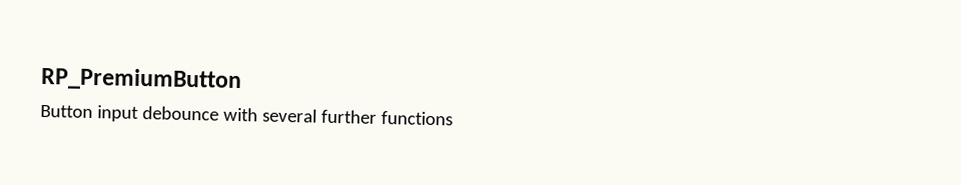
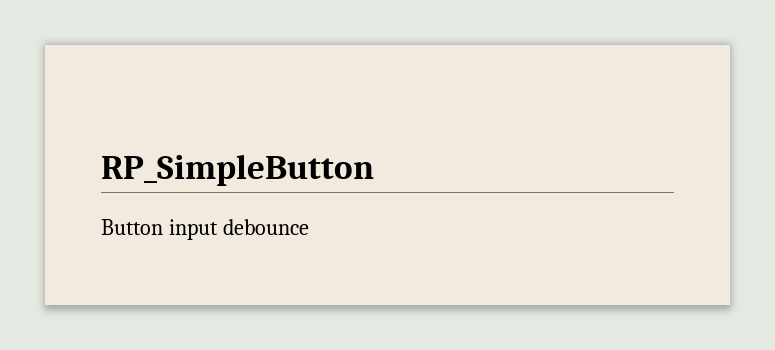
[41,66,242,93] RP_PremiumButton -> [101,154,374,186] RP_SimpleButton
[222,107,453,126] with several further functions -> (309, 227) none

